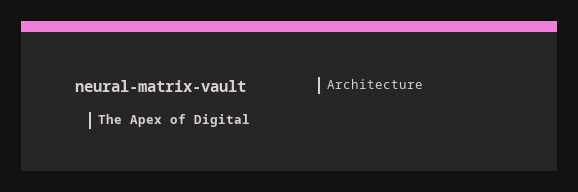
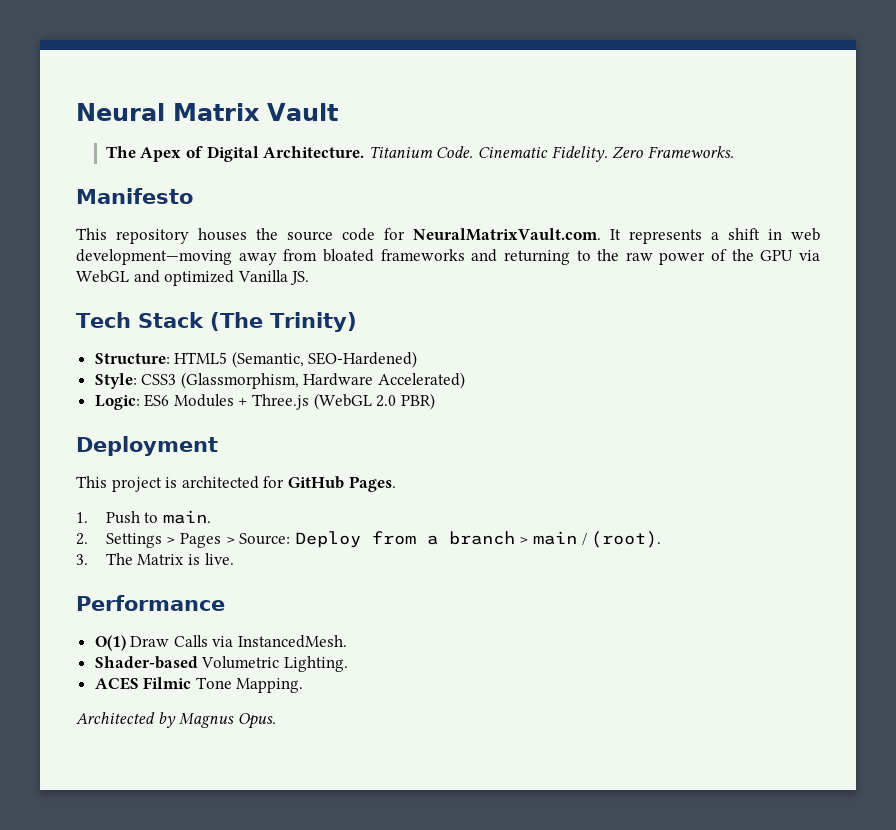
[75,80,246,92] neural-matrix-vault -> [76,103,338,121] Neural Matrix Vault
[326,79,423,89] Architecture -> [263,146,734,162] [76,188,193,204] [76,228,820,244] [76,249,820,265] [76,270,310,286] [76,312,357,332] [94,351,418,368] [94,372,466,389] [94,393,435,410] [76,436,218,456] [76,476,396,492] [76,510,212,524] [76,531,662,548] [76,553,234,565] [76,595,225,611] [94,635,348,651] [94,656,348,672] [94,677,304,693] [76,712,276,729] Architecture. Titanium Code. Cinematic Fidelity. Zero Frameworks. // Manifesto // This repository houses the source code for NeuralMatrixVault.com. It represents a shift in web development—moving away from bloated frameworks and returning to the raw power of the GPU via WebGL and optimized Vanilla JS. // Tech Stack (The Trinity) // Structure: HTML5 (Semantic, SEO-Hardened) // Style: CSS3 (Glassmorphism, Hardware Accelerated) // Logic: ES6 Modules + Three.js (WebGL 2.0 PBR) // Deployment // This project is architected for GitHub Pages. // 1. Push to main. // 2. Settings > Pages > Source: Deploy from a branch > main / (root). // 3. The Matrix is live. // Performance // O(1) Draw Calls via InstancedMesh. // Shader-based Volumetric Lighting. // ACES Filmic Tone Mapping. // Architected by Magnus Opus.

